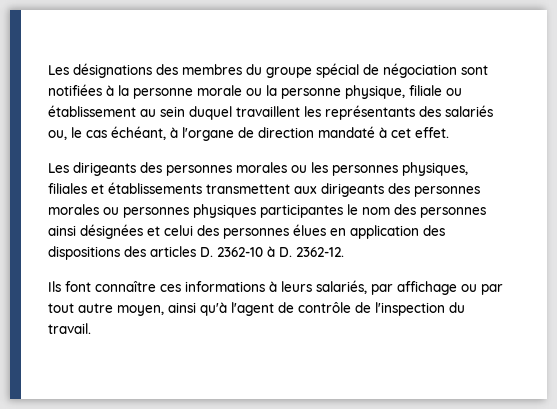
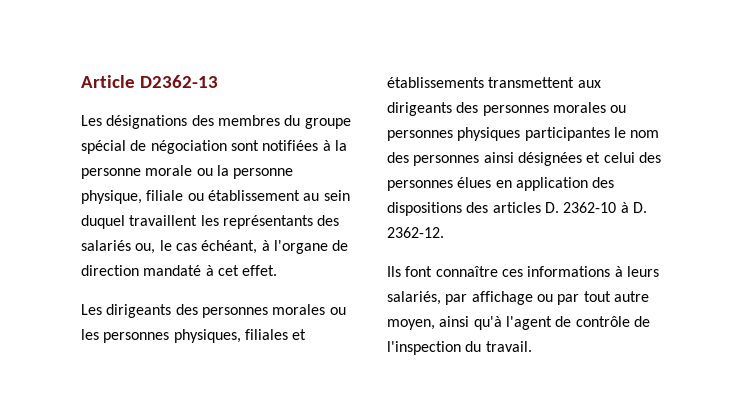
(48, 70) none -> [81,75,218,88] Article D2362-13 //

